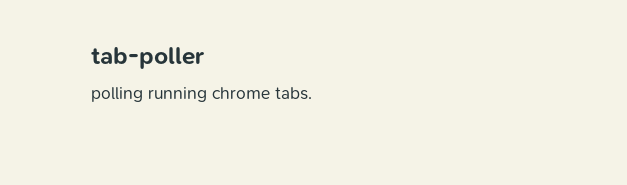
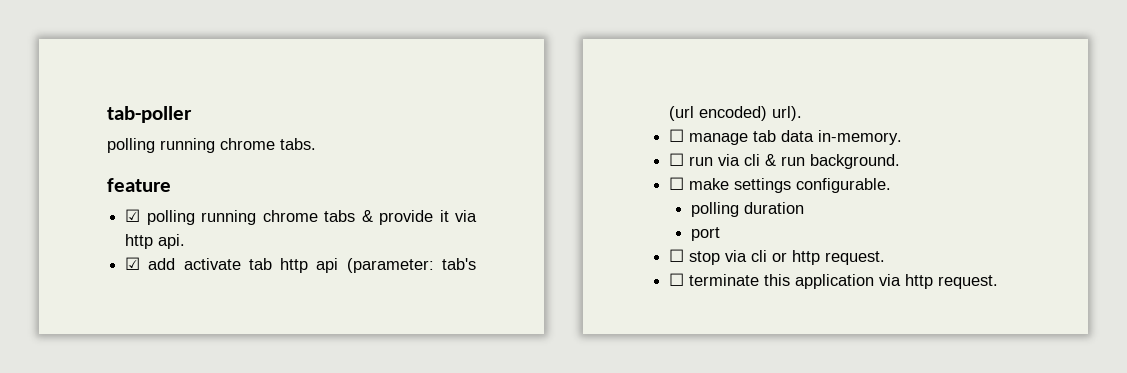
(312, 93) none -> [107,178,171,192] [125,209,477,225] [125,234,186,249] [125,257,476,273] [669,106,803,121] [669,129,903,145] [669,153,901,169] [669,177,892,193] [690,202,804,217] [690,227,720,241] [669,249,886,265] [669,273,999,289] // feature // ☑ polling running chrome tabs & provide it via http api. // ☑ add activate tab http api (parameter: tab's (url encoded) url). // ☐ manage tab data in-memory. // ☐ run via cli & run background. // ☐ make settings configurable. // polling duration // port // ☐ stop via cli or http request. // ☐ terminate this application via http request.

